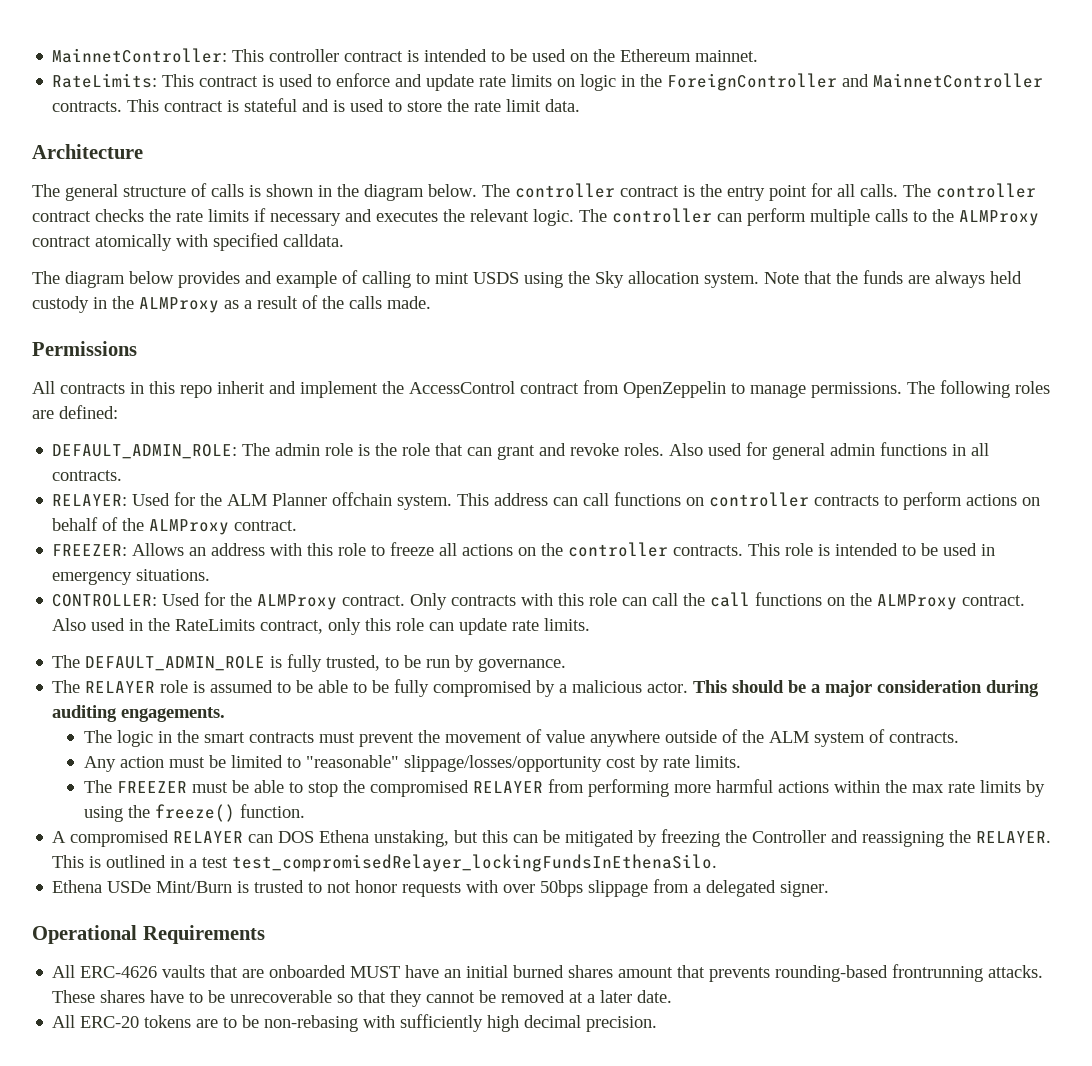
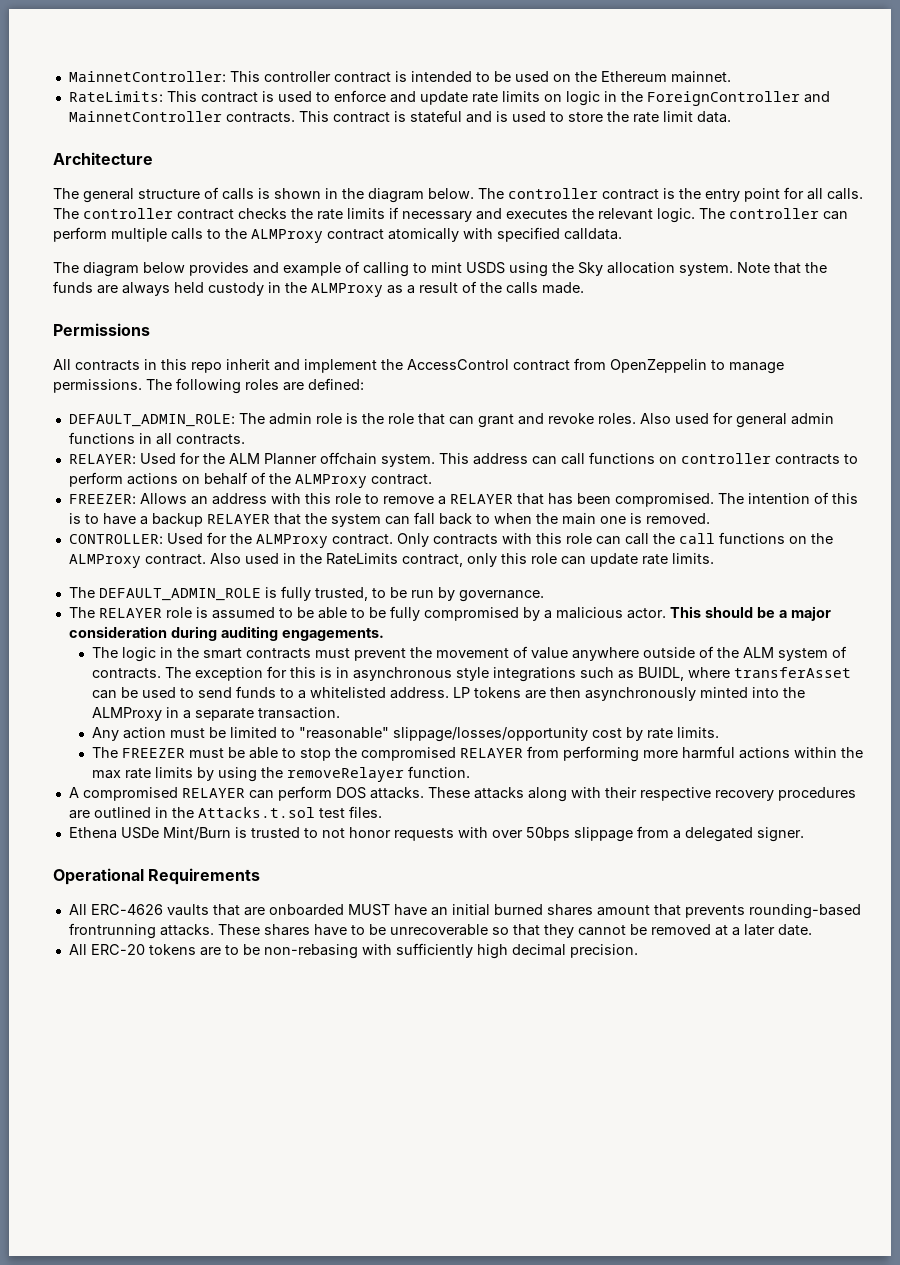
[390,542,996,557] [52,569,211,585] freeze all actions on the controller contracts. This role is intended to be used in emergency situations. -> [382,492,858,507] [68,512,710,527] remove a RELAYER that has been compromised. The intention of this is to have a backup RELAYER that the system can fall back to when the main one is removed.
(960, 737) none -> [164,666,851,682] [91,686,805,701] [91,707,340,721] The exception for this is in asynchronous style integrations such as BUIDL, where transferAsset can be used to send funds to a whitelisted address. LP tokens are then asynchronously minted into the ALMProxy in a separate transaction.
[155,804,236,822] freeze() -> [286,767,404,782] removeRelayer
[278,829,1052,847] [52,854,718,872] DOS Ethena unstaking, but this can be mitigated by freezing the Controller and reassigning the RELAYER. This is outlined in a test test_compromisedRelayer_lockingFundsInEthenaSilo. -> [277,786,856,802] [68,806,382,819] perform DOS attacks. These attacks along with their respective recovery procedures are outlined in the Attacks.t.sol test files.

